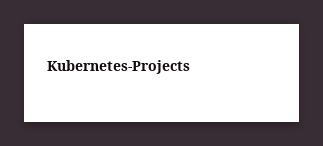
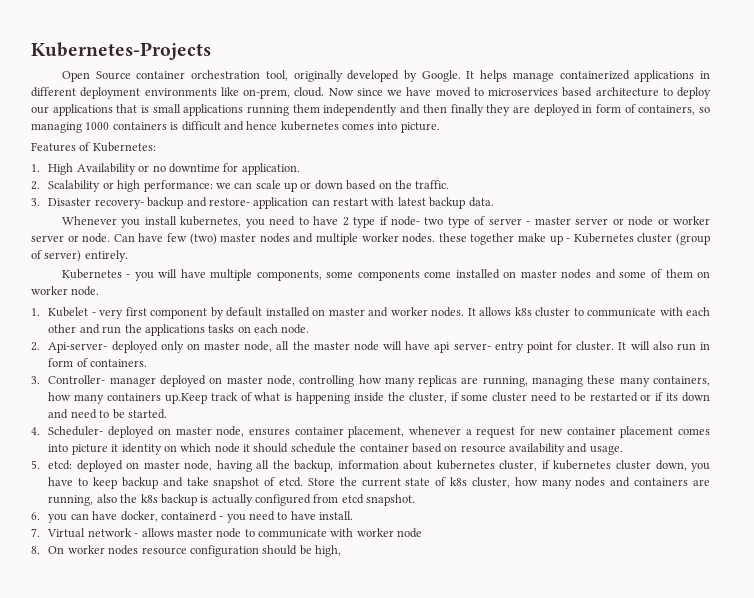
(190, 67) none -> [61,70,710,82] [31,87,711,99] [31,104,711,116] [31,121,440,133] [31,142,156,152] [31,163,300,175] [31,180,450,192] [31,197,494,209] [61,216,710,228] [31,233,711,245] [31,250,128,262] [61,269,711,281] [31,286,100,296] [31,307,710,319] [48,324,310,336] [31,341,710,353] [48,358,148,367] [31,375,711,387] [48,392,710,404] [48,409,167,419] [31,426,710,438] [48,443,623,455] [31,460,710,472] [48,477,710,489] [48,494,416,506] [31,511,354,523] [31,528,423,538] [31,545,342,557] // Open Source container orchestration tool, originally developed by Google. It helps manage containerized applications in different deployment environments like on-prem, cloud. Now since we have moved to microservices based architecture to deploy our applications that is small applications running them independently and then finally they are deployed in form of containers, so managing 1000 containers is difficult and hence kubernetes comes into picture. // Features of Kubernetes: // 1. High Availability or no downtime for application. // 2. Scalability or high performance: we can scale up or down based on the traffic. // 3. Disaster recovery- backup and restore- application can restart with latest backup data. // Whenever you install kubernetes, you need to have 2 type if node- two type of server - master server or node or worker server or node. Can have few (two) master nodes and multiple worker nodes. these together make up - Kubernetes cluster (group of server) entirely. // Kubernetes - you will have multiple components, some components come installed on master nodes and some of them on worker node. // 1. Kubelet - very first component by default installed on master and worker nodes. It allows k8s cluster to communicate with each other and run the applications tasks on each node. // 2. Api-server- deployed only on master node, all the master node will have api server- entry point for cluster. It will also run in form of containers. // 3. Controller- manager deployed on master node, controlling how many replicas are running, managing these many containers, how many containers up.Keep track of what is happening inside the cluster, if some cluster need to be restarted or if its down and need to be started. // 4. Scheduler- deployed on master node, ensures container placement, whenever a request for new container placement comes into picture it identity on which node it should schedule the container based on resource availability and usage. // 5. etcd: deployed on master node, having all the backup, information about kubernetes cluster, if kubernetes cluster down, you have to keep backup and take snapshot of etcd. Store the current state of k8s cluster, how many nodes and containers are running, also the k8s backup is actually configured from etcd snapshot. // 6. you can have docker, containerd - you need to have install. // 7. Virtual network - allows master node to communicate with worker node // 8. On worker nodes resource configuration should be high,

